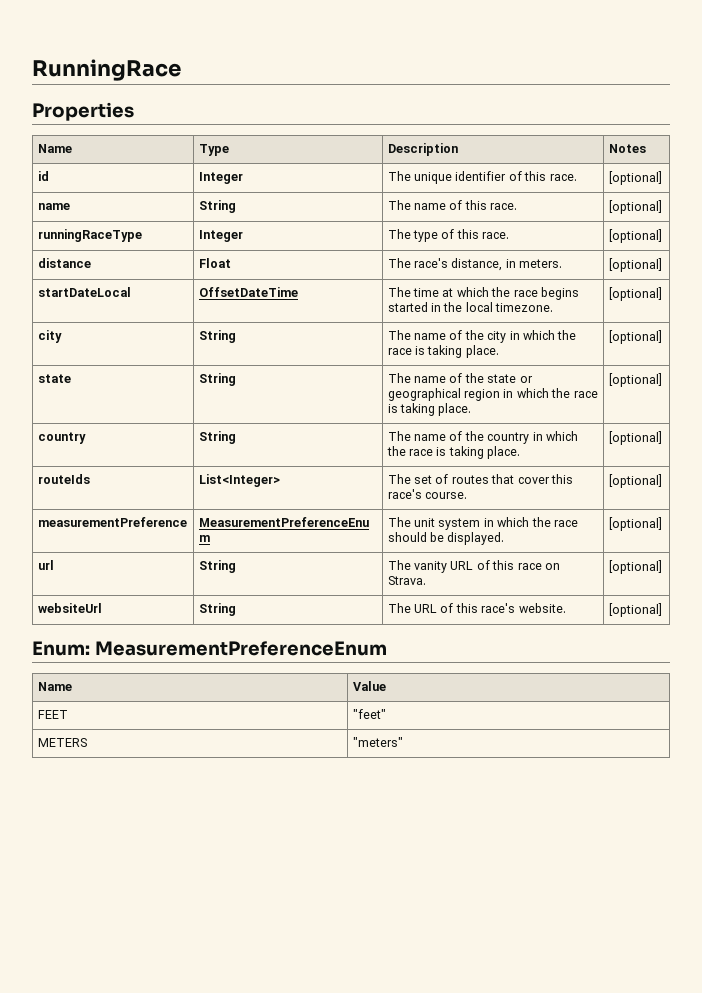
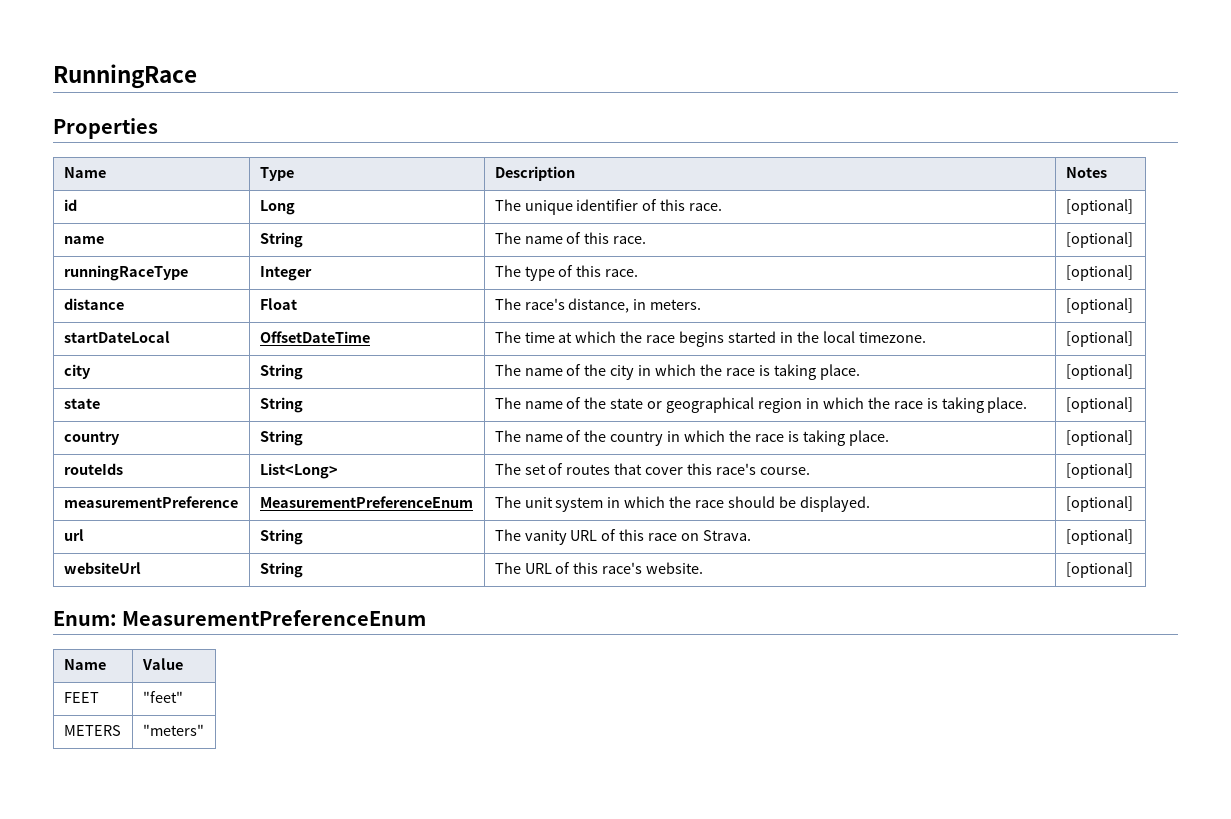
[198,172,243,184] Integer -> [259,200,295,215] Long
[198,474,280,487] List<Integer> -> [259,463,338,479] List<Long>

